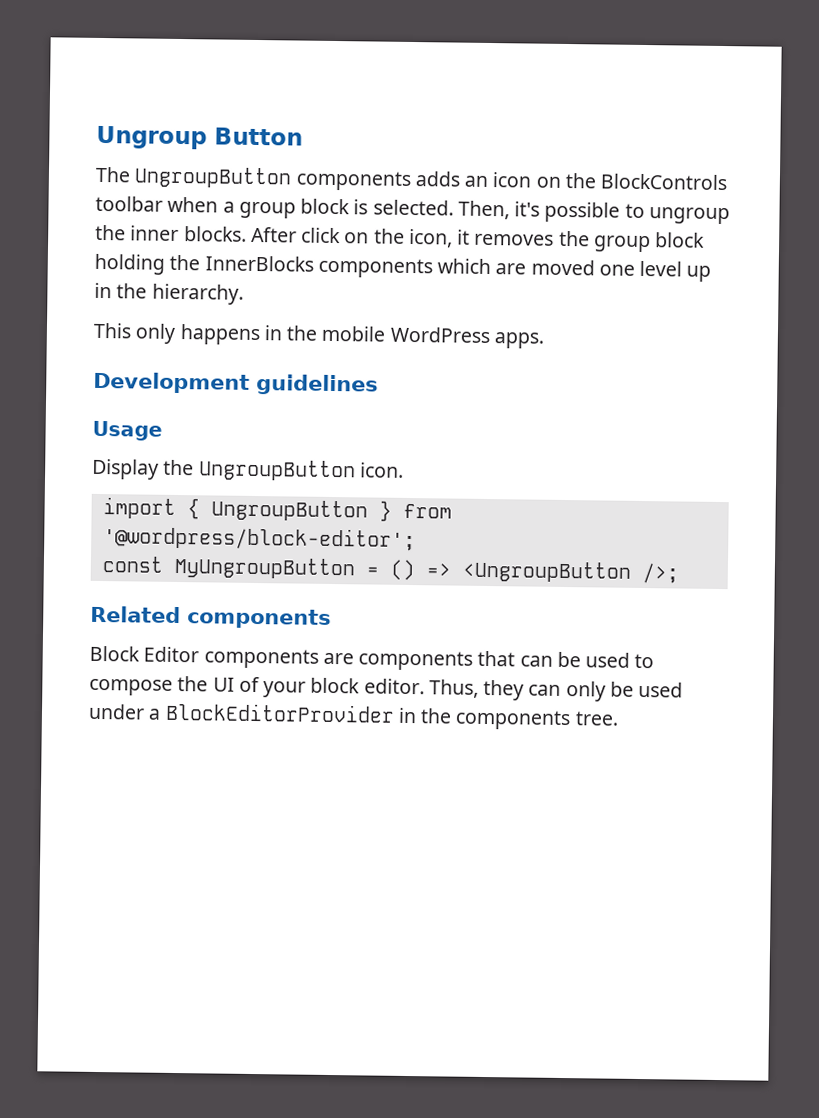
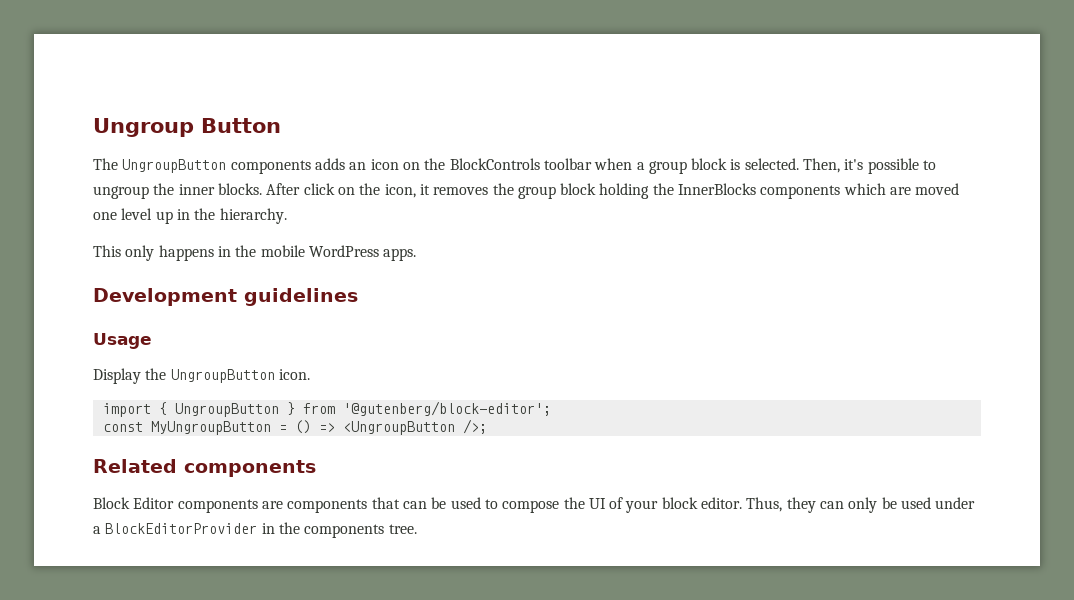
[102,526,416,552] '@wordpress/block-editor'; -> [342,401,551,416] '@gutenberg/block-editor';

